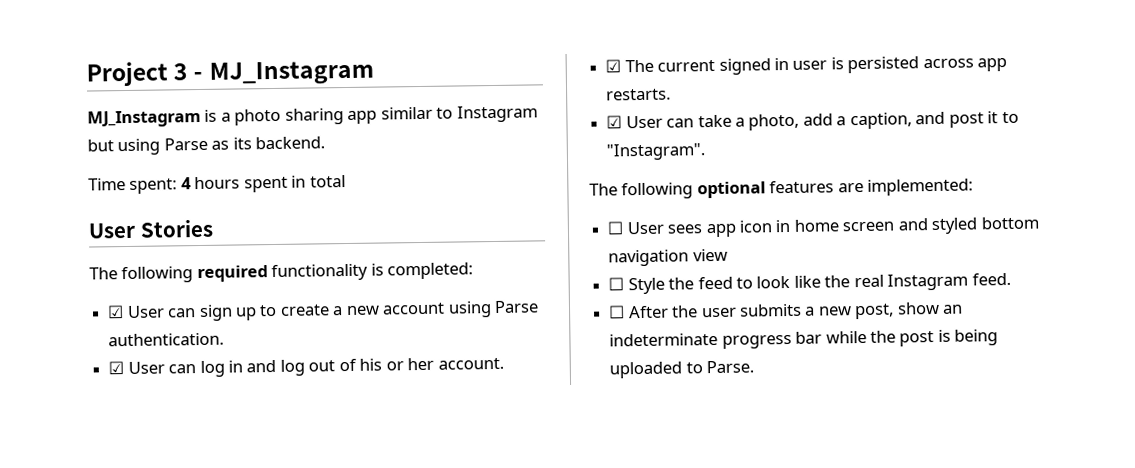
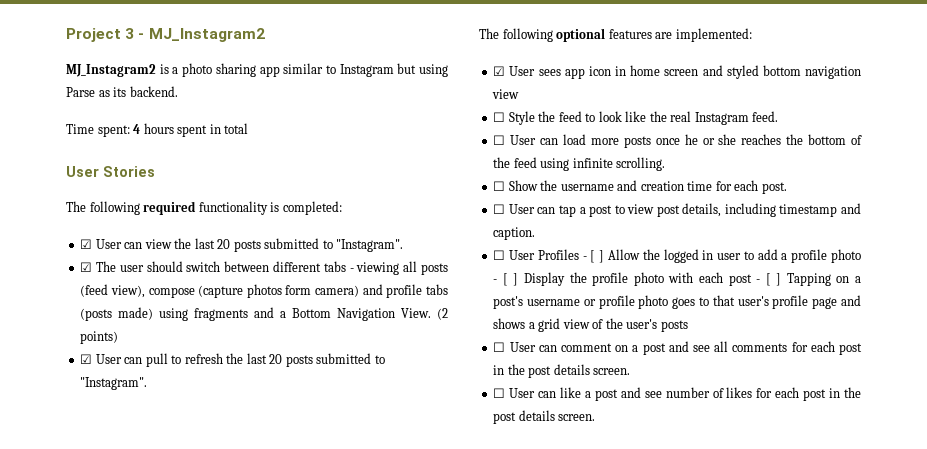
[208,60,374,86] [87,109,201,128] MJ_Instagram // MJ_Instagram -> [148,28,265,42] [66,64,156,77] MJ_Instagram2 // MJ_Instagram2
[198,300,540,322] [108,332,225,347] [108,357,504,378] [605,56,1008,75] [606,88,672,101] [606,111,999,131] sign up to create a new account using Parse authentication. // ☑ User can log in and log out of his or her account. // ☑ The current signed in user is persisted across app restarts. // ☑ User can take a photo, add a caption, and post it -> [144,238,404,252] [80,261,449,275] [80,284,448,298] [80,307,449,321] [80,331,119,344] [80,353,372,367] view the last 20 posts submitted to "Instagram". // ☑ The user should switch between different tabs - viewing all posts (feed view), compose (capture photos form camera) and profile tabs (posts made) using fragments and a Bottom Navigation View. (2 points) // ☑ User can pull to refresh the last 20 posts submitted
[607,221,625,235] ☐ -> [493,66,506,76] ☑
[627,301,964,320] [609,329,999,349] [609,360,755,379] After the user submits a new post, show an indeterminate progress bar while the post is being uploaded to Parse. -> [510,134,862,148] [493,157,666,171] [493,180,787,194] [493,203,861,217] [493,227,536,240] [493,249,861,263] [493,272,861,286] [493,295,861,309] [493,318,688,332] [493,341,862,355] [493,364,631,378] [493,387,861,401] [493,410,596,424] User can load more posts once he or she reaches the bottom of the feed using infinite scrolling. // ☐ Show the username and creation time for each post. // ☐ User can tap a post to view post details, including timestamp and caption. // ☐ User Profiles - [ ] Allow the logged in user to add a profile photo - [ ] Display the profile photo with each post - [ ] Tapping on a post's username or profile photo goes to that user's profile page and shows a grid view of the user's posts // ☐ User can comment on a post and see all comments for each post in the post details screen. // ☐ User can like a post and see number of likes for each post in the post details screen.

